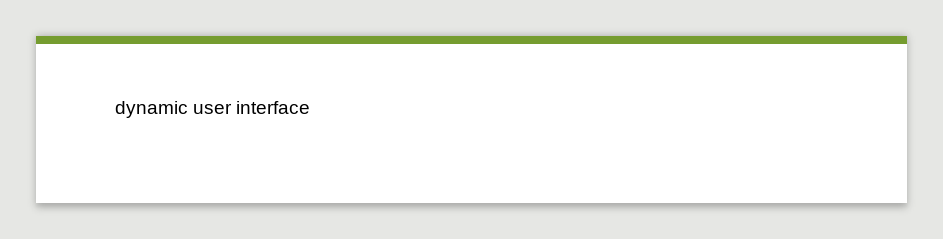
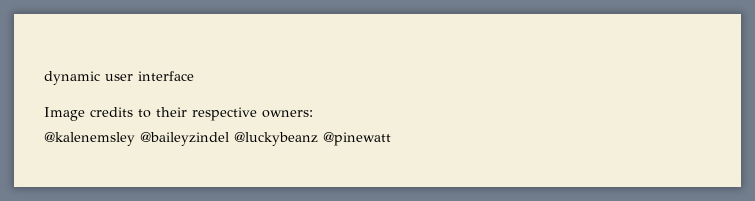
(311, 107) none -> [44,107,313,121] [44,132,391,146] // Image credits to their respective owners: // @kalenemsley @baileyzindel @luckybeanz @pinewatt

